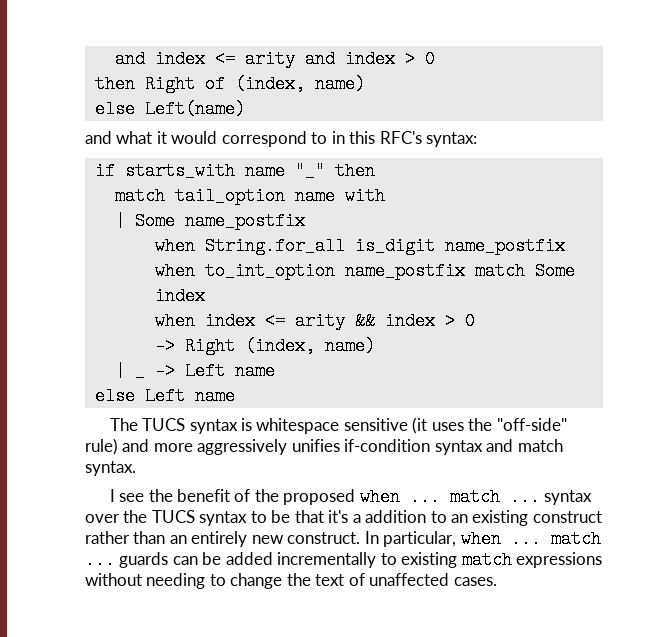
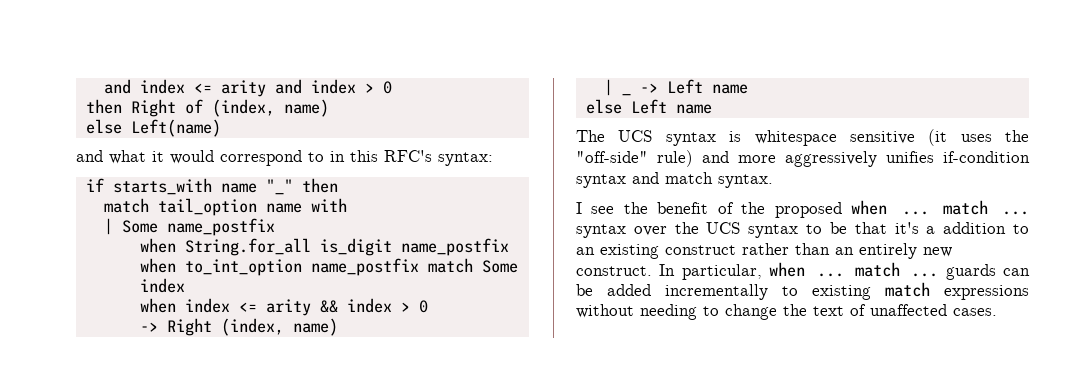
[142,418,186,431] TUCS -> [618,130,653,142] UCS
[151,510,195,523] TUCS -> [706,222,741,234] UCS

